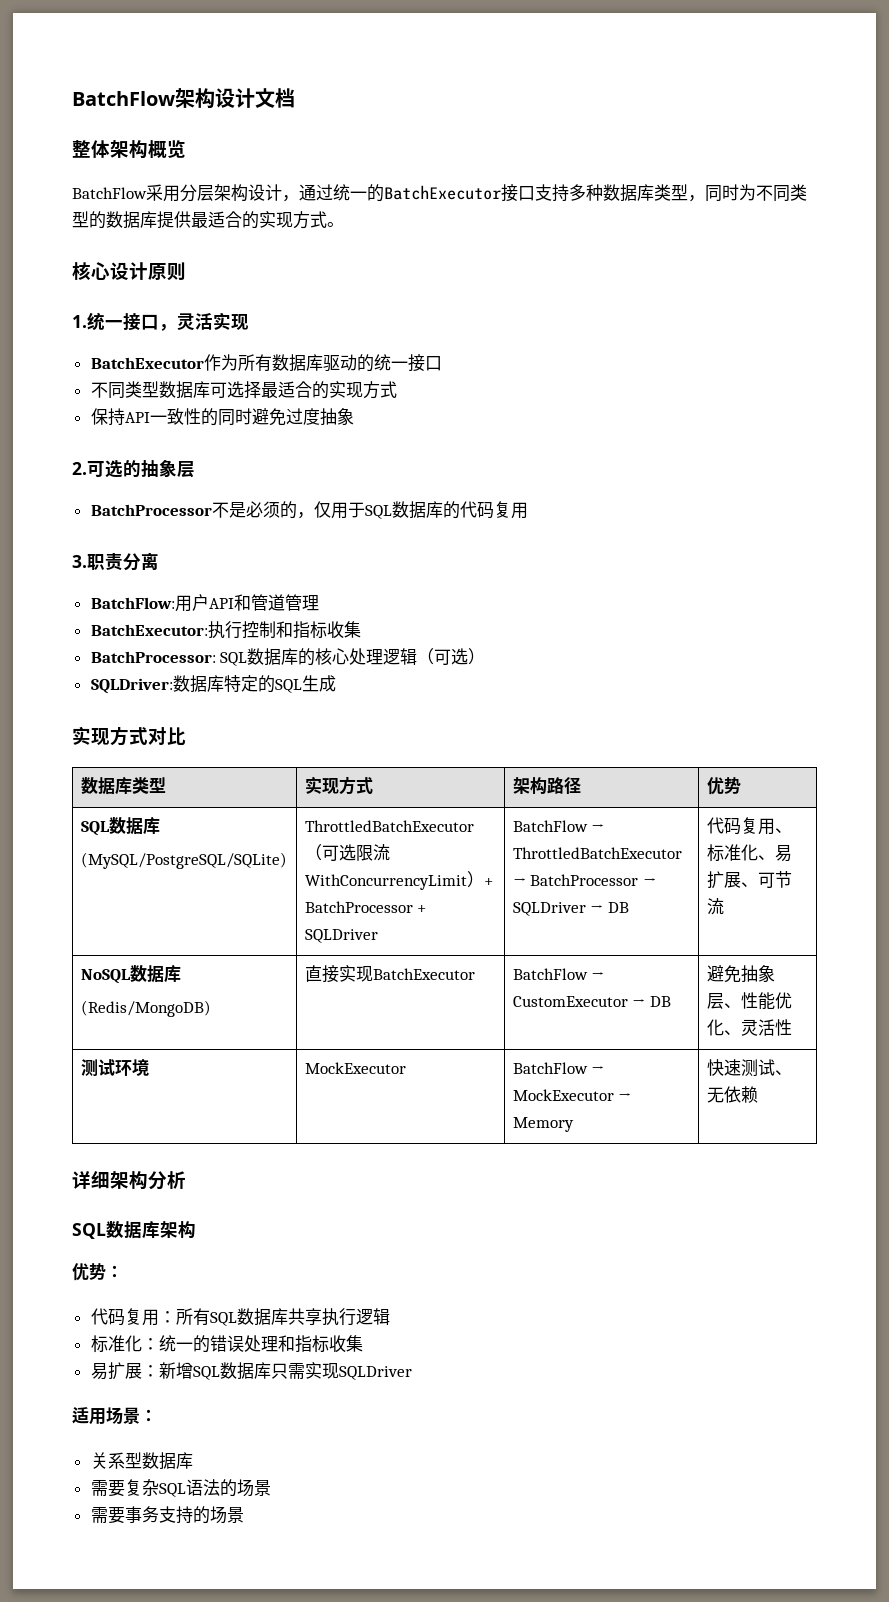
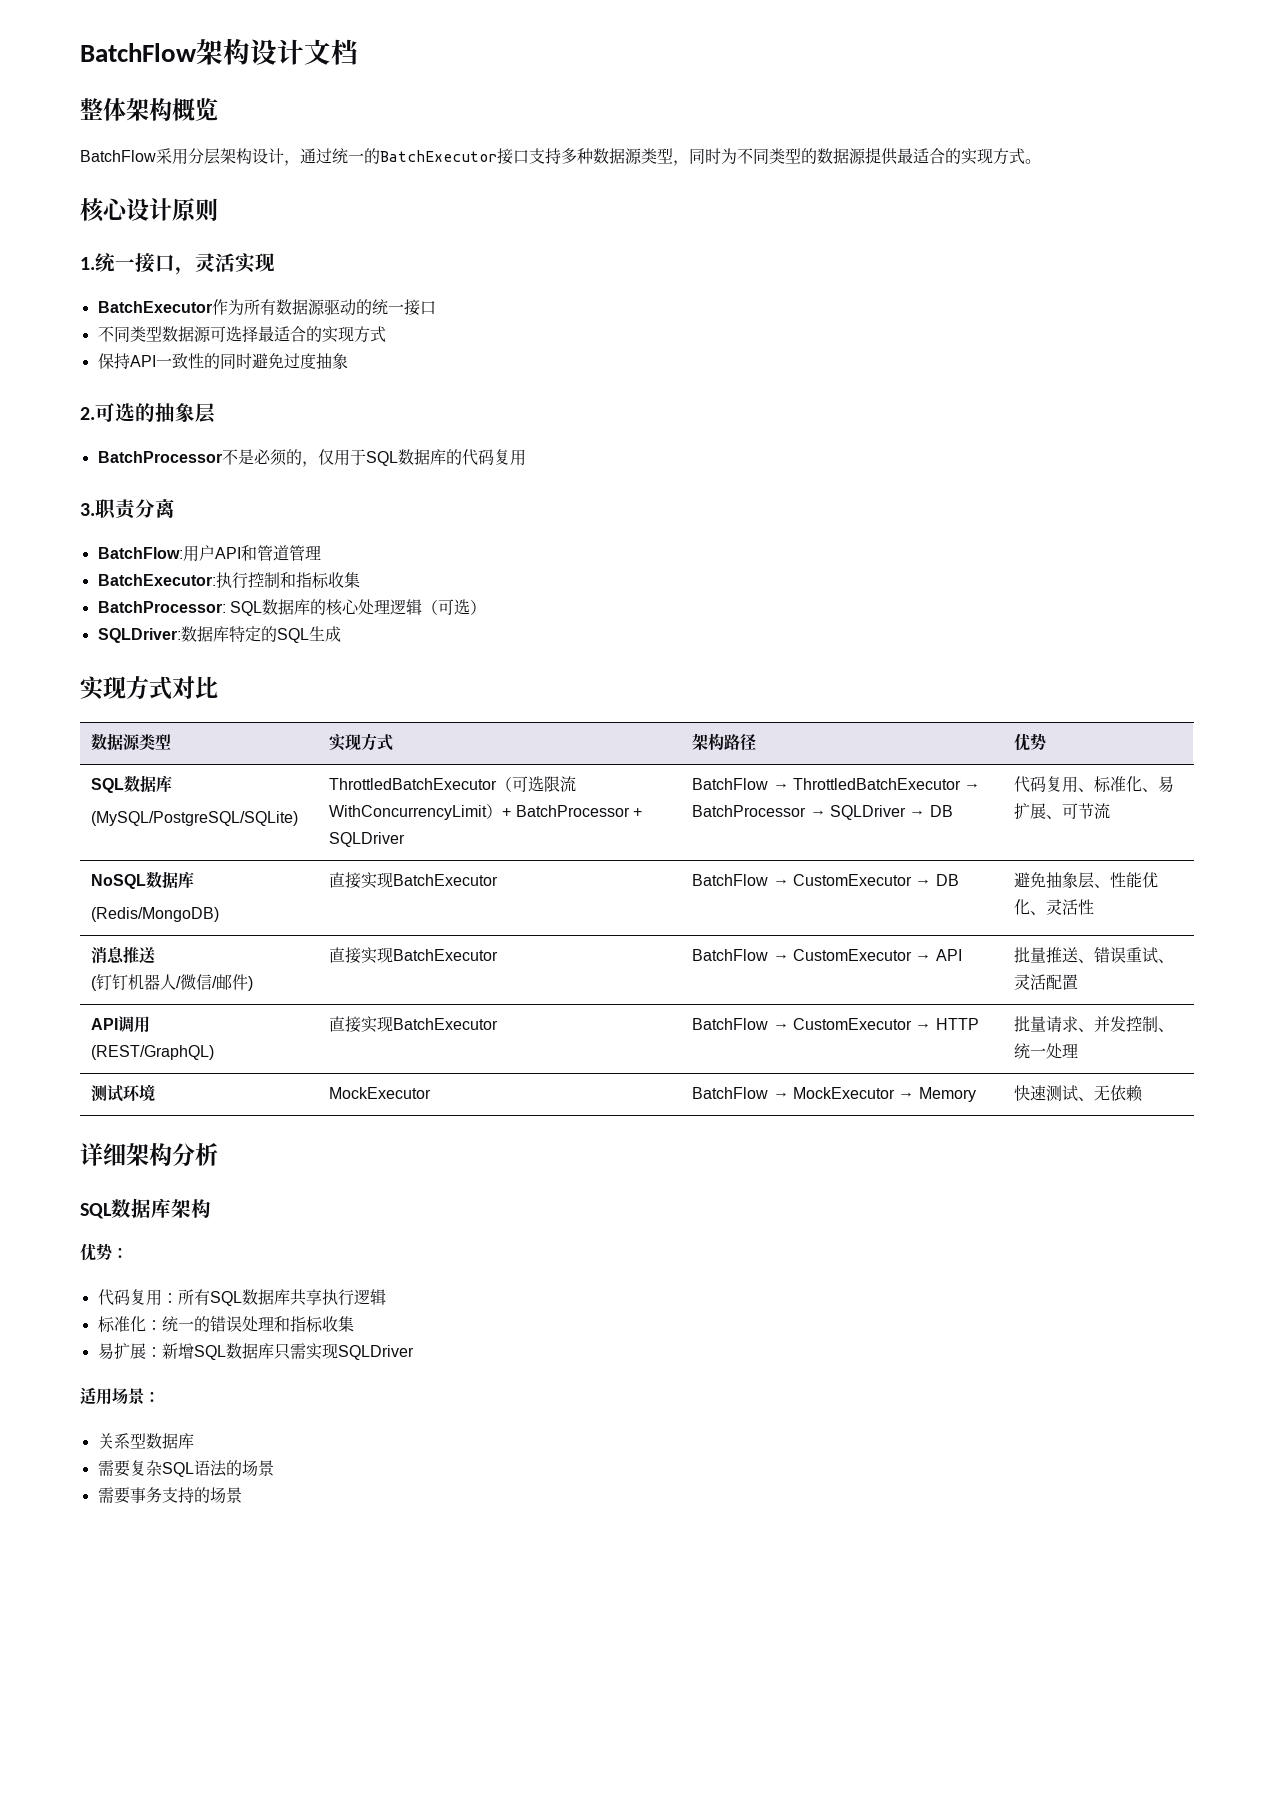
[637,184,654,201] 库 -> [625,148,642,164] 源
[140,211,157,228] 库 -> [849,148,866,164] 源
[305,354,323,371] 库 -> [307,299,325,315] 源
[192,381,210,398] 库 -> [193,326,211,342] 源
[114,777,132,795] 库 -> [123,734,142,750] 源
(792, 1027) none -> [91,946,157,964] [91,974,254,991] [329,947,499,964] [692,949,962,961] [1014,947,1175,963] [1014,974,1079,990] [91,1016,151,1033] [91,1045,215,1060] [329,1016,499,1033] [692,1018,979,1030] [1014,1016,1175,1032] [1014,1043,1079,1059] // 消息推送 // (钉钉机器人/微信/邮件) | 直接实现BatchExecutor | BatchFlow → CustomExecutor → API | 批量推送、错误重试、灵活配置 // API调用 // (REST/GraphQL) | 直接实现BatchExecutor | BatchFlow → CustomExecutor → HTTP | 批量请求、并发控制、统一处理

